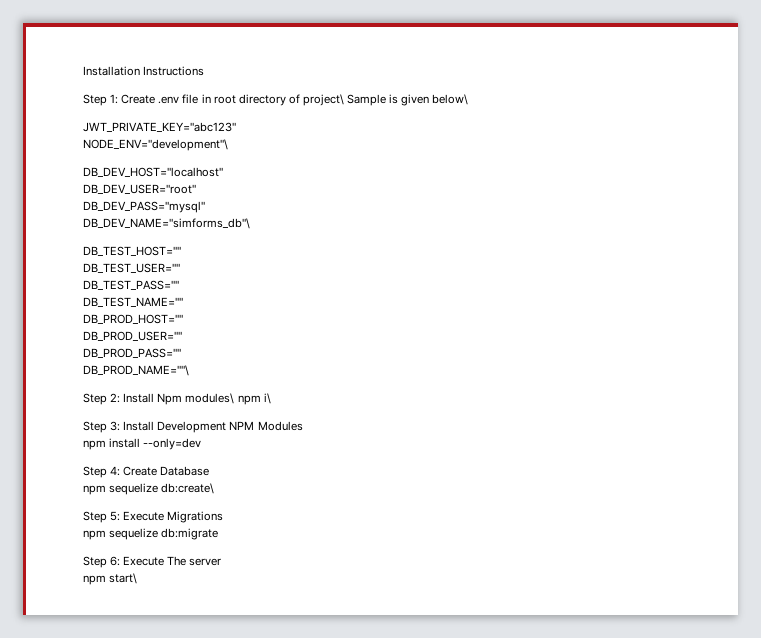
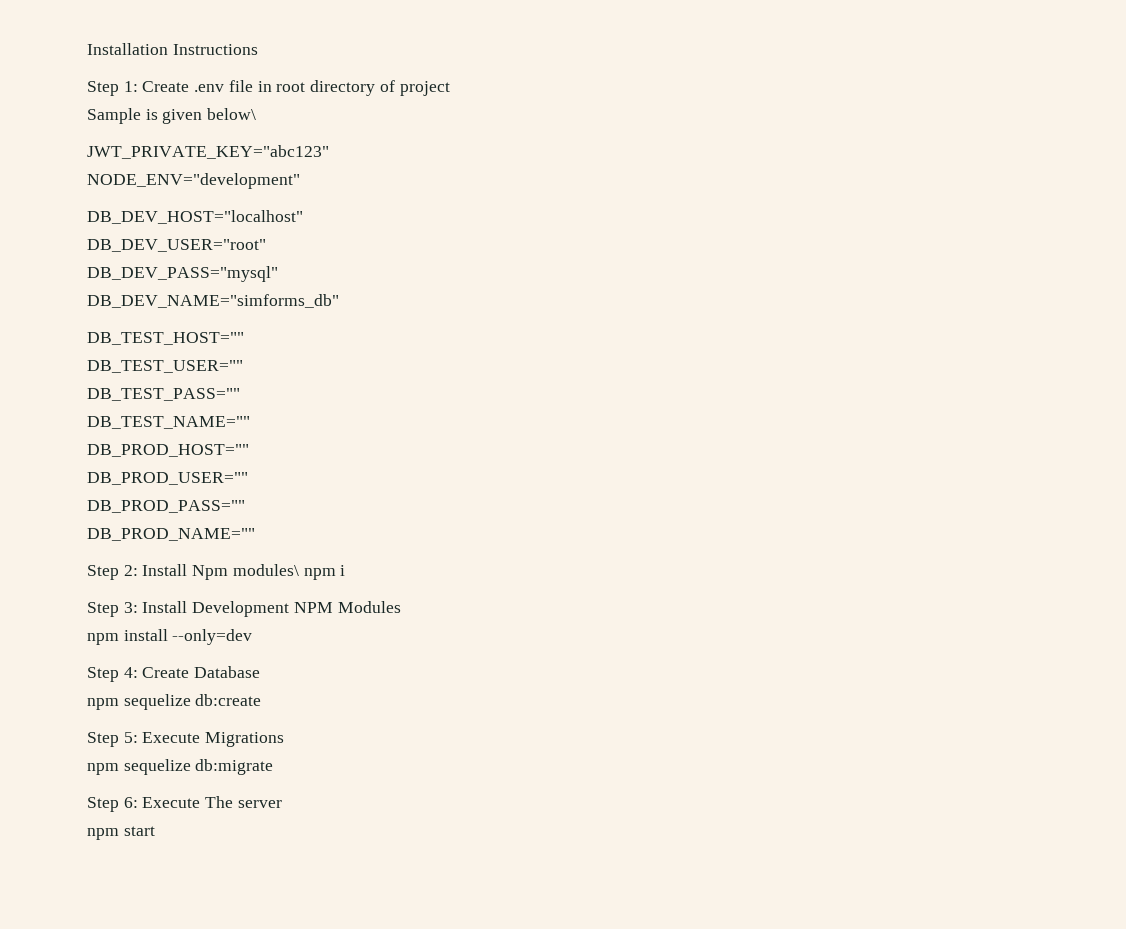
[302,94,344,106] project\ -> [399,81,450,96] project //
[83,139,228,151] NODE_ENV="development"\ -> [87,173,300,189] NODE_ENV="development"
[83,218,250,229] DB_DEV_NAME="simforms_db"\ -> [87,294,339,308] DB_DEV_NAME="simforms_db"
[83,365,189,376] DB_PROD_NAME=""\ -> [87,528,255,541] DB_PROD_NAME=""
[263,393,271,404] i\ -> [340,565,346,576] i
[161,483,215,494] db:create\ -> [195,694,262,706] db:create
[109,573,138,584] start\ -> [123,826,155,836] start

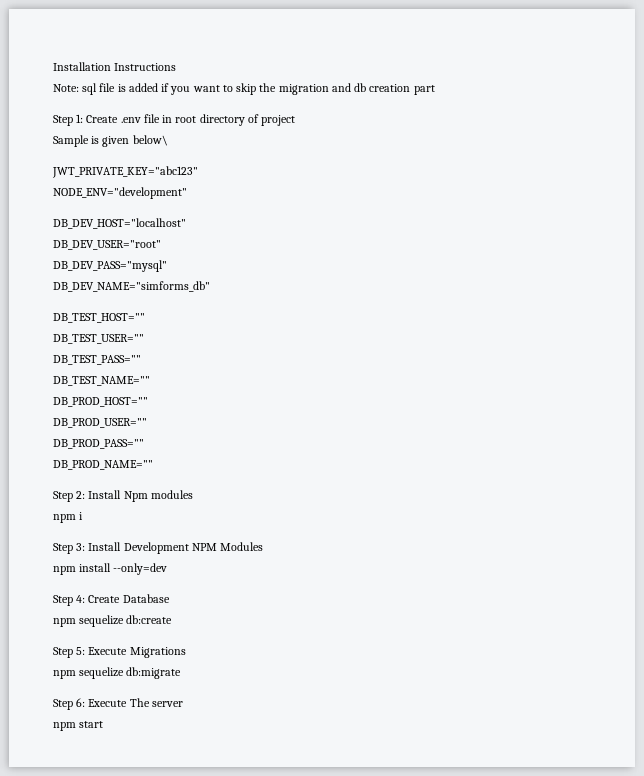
(258, 49) none -> [53,83,435,95] // Note: sql file is added if you want to skip the migration and db creation part
[232,564,299,576] modules\ -> [150,490,193,499] modules //

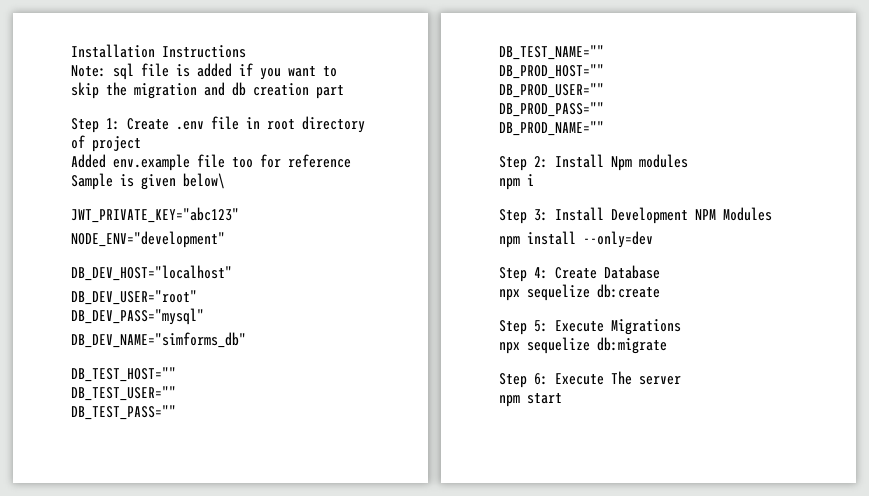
(296, 120) none -> [71,154,351,171] Added env.example file too for reference
[53,618,76,627] npm -> [499,289,520,301] npx
[53,670,76,679] npm -> [499,342,520,354] npx

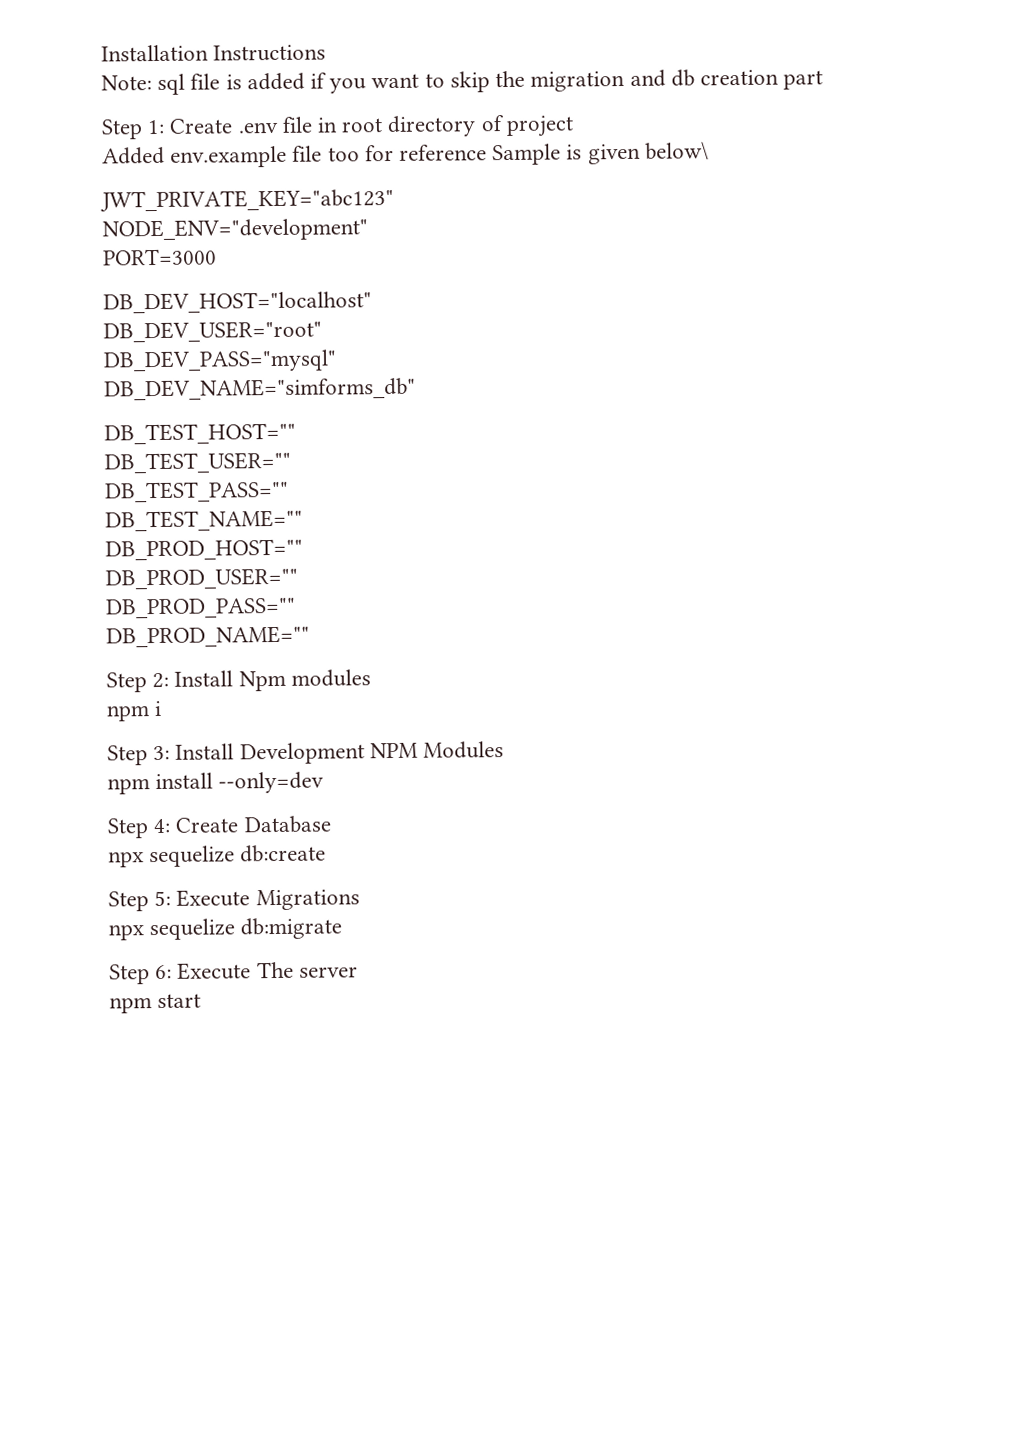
(225, 239) none -> [102,248,217,266] // PORT=3000

